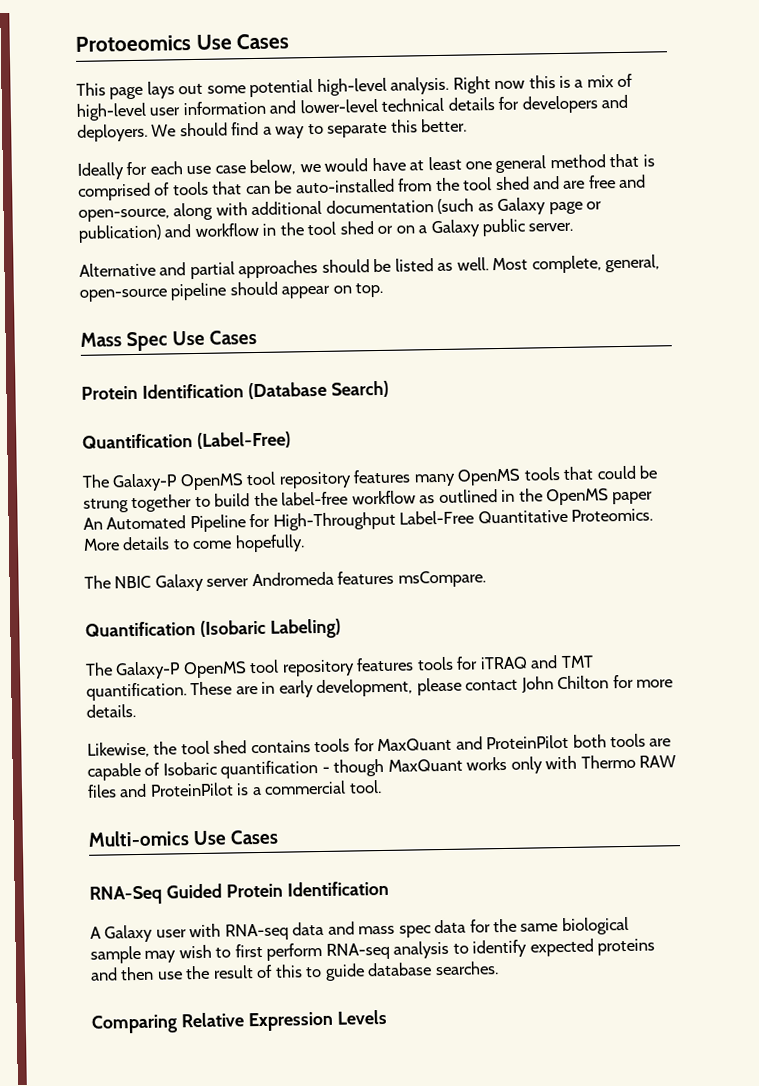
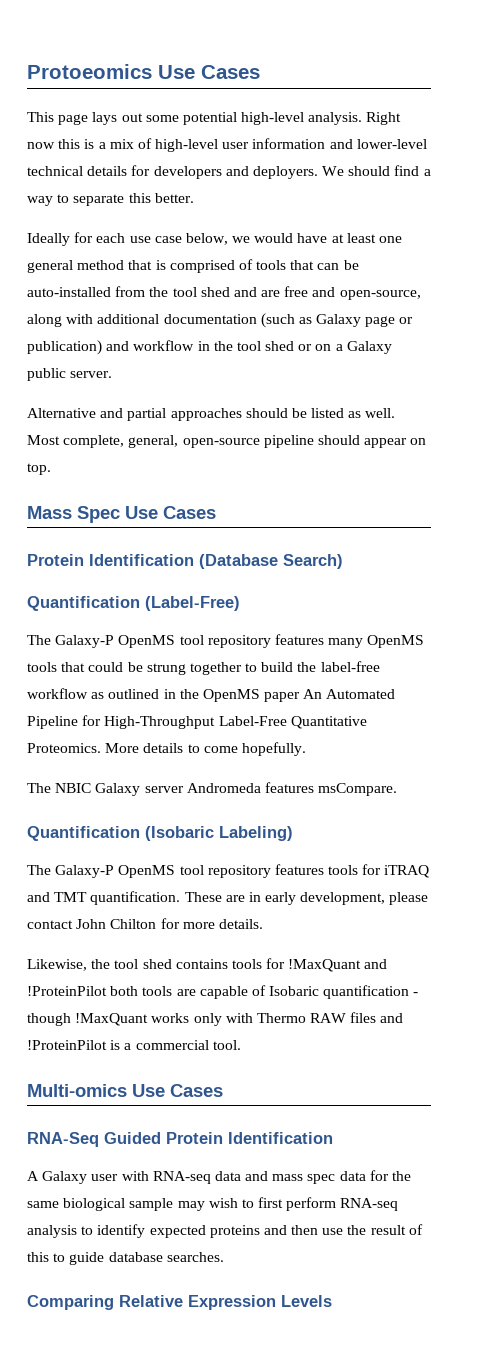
[377,734,570,752] MaxQuant and ProteinPilot -> [288,959,388,972] [27,986,107,996] !MaxQuant and !ProteinPilot
[387,758,463,772] MaxQuant -> [75,1013,149,1026] !MaxQuant
[149,782,234,797] ProteinPilot -> [27,1040,107,1050] !ProteinPilot

